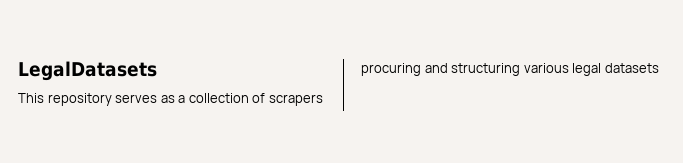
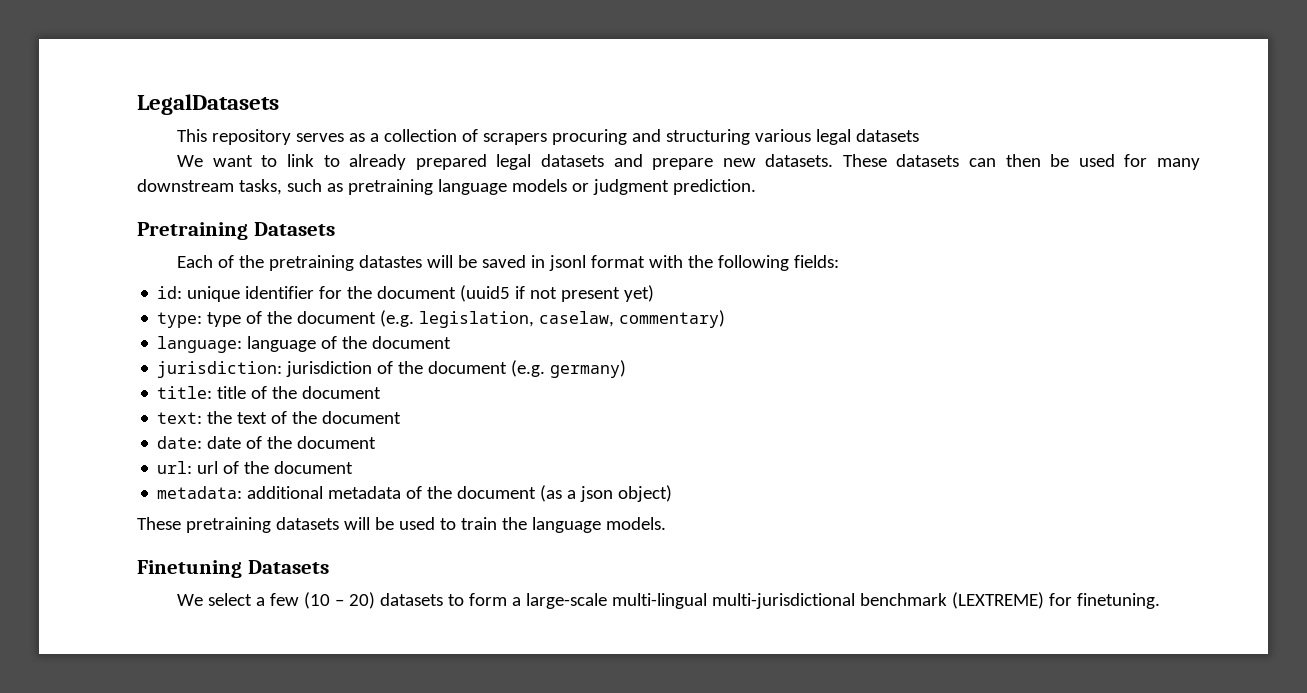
(659, 68) none -> [177,154,1201,170] [137,179,756,195] [137,222,335,240] [177,255,840,271] [157,285,655,302] [157,310,726,328] [157,336,452,353] [157,360,627,378] [157,386,382,399] [157,411,402,424] [157,436,377,449] [157,461,354,474] [157,485,673,502] [137,517,666,533] [137,560,329,578] [177,592,1161,609] // We want to link to already prepared legal datasets and prepare new datasets. These datasets can then be used for many downstream tasks, such as pretraining language models or judgment prediction. // Pretraining Datasets // Each of the pretraining datastes will be saved in jsonl format with the following fields: // id: unique identifier for the document (uuid5 if not present yet) // type: type of the document (e.g. legislation, caselaw, commentary) // language: language of the document // jurisdiction: jurisdiction of the document (e.g. germany) // title: title of the document // text: the text of the document // date: date of the document // url: url of the document // metadata: additional metadata of the document (as a json object) // These pretraining datasets will be used to train the language models. // Finetuning Datasets // We select a few (10 – 20) datasets to form a large-scale multi-lingual multi-jurisdictional benchmark (LEXTREME) for finetuning.

